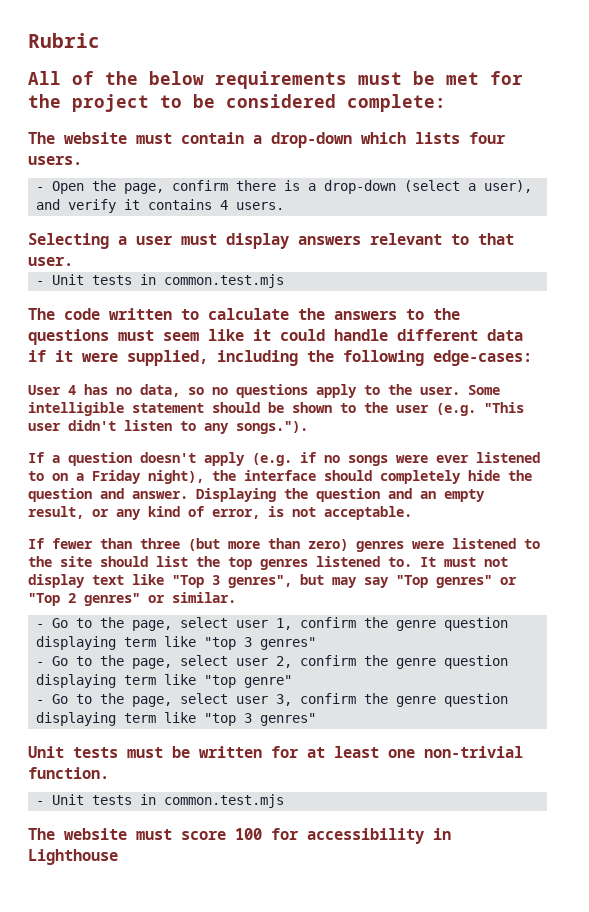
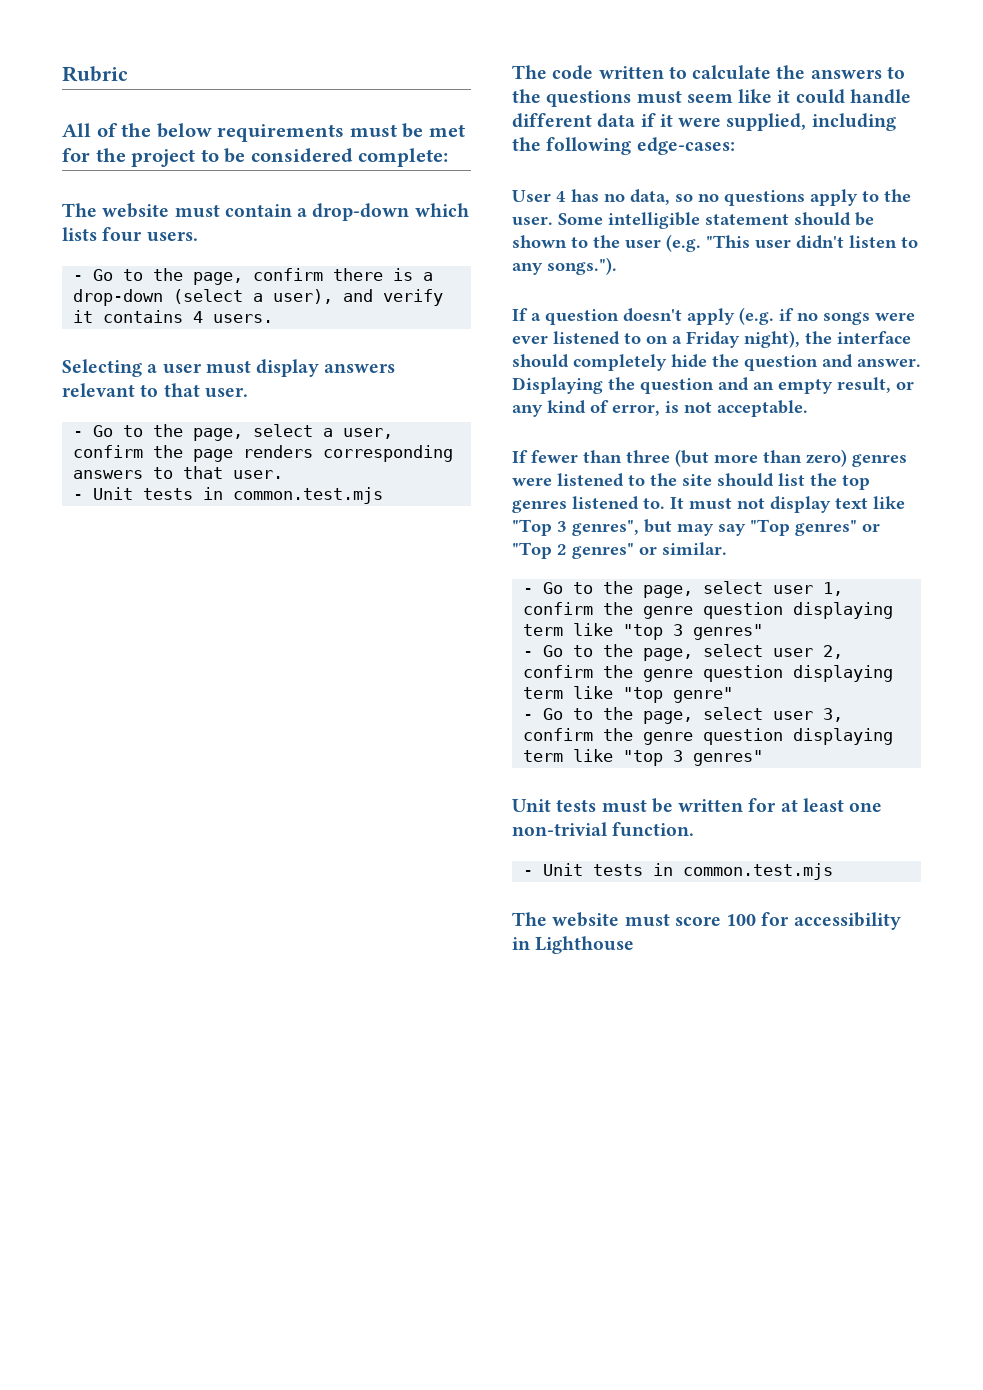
[52,181,85,194] Open -> [93,269,144,281] Go to
(73, 261) none -> [73,424,394,441] [73,445,454,462] [73,466,284,479] // - Go to the page, select a user, confirm the page renders corresponding answers to that user.

